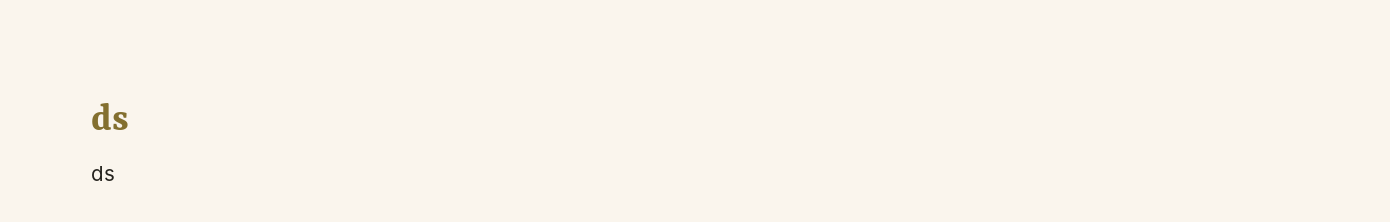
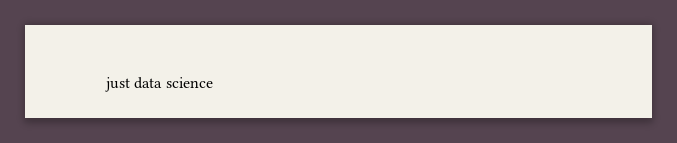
[91,103,129,130] [91,166,115,181] ds // ds -> [105,77,213,92] just data science

